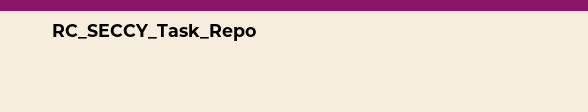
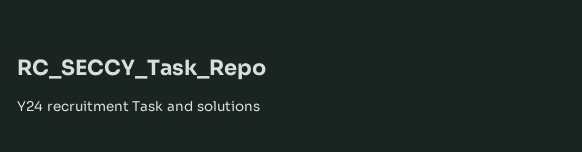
(256, 32) none -> [17,100,260,112] // Y24 recruitment Task and solutions

